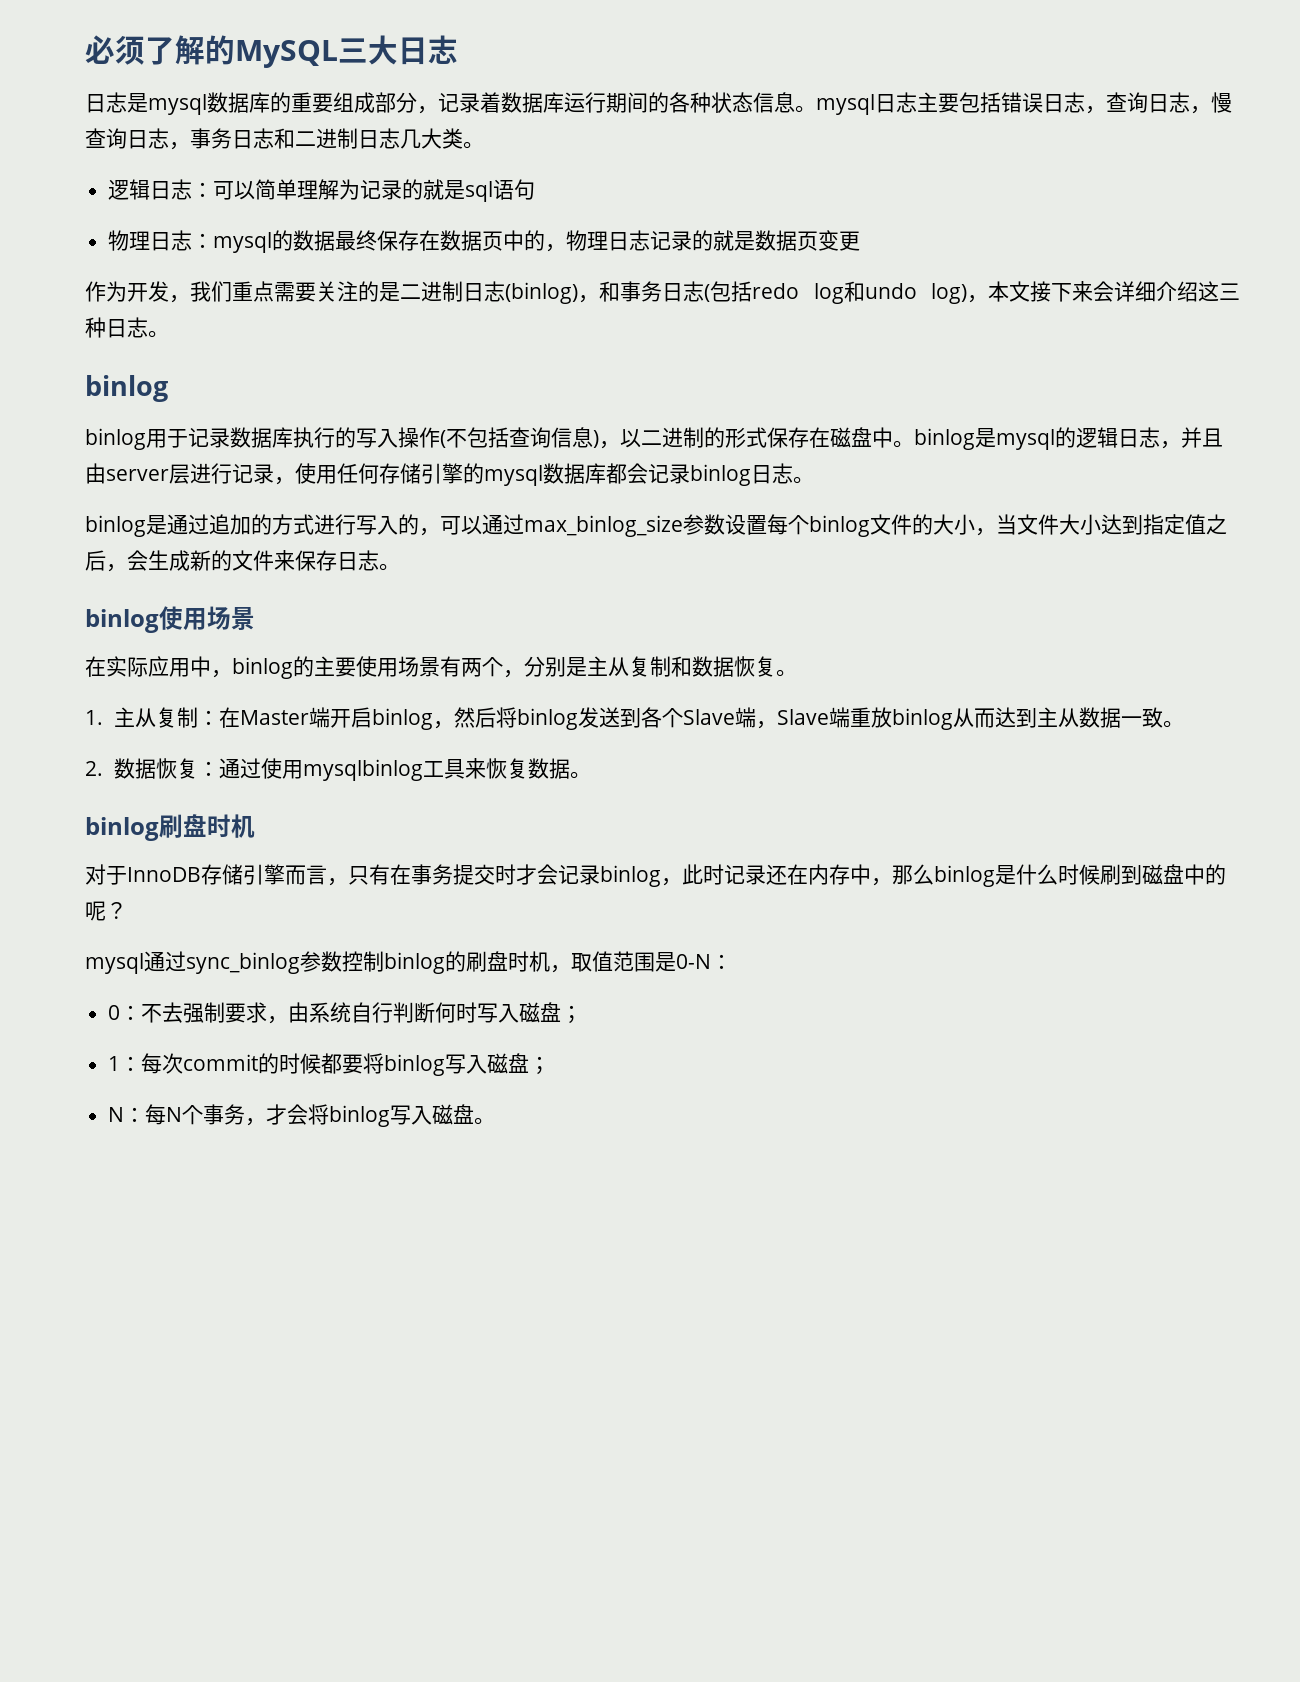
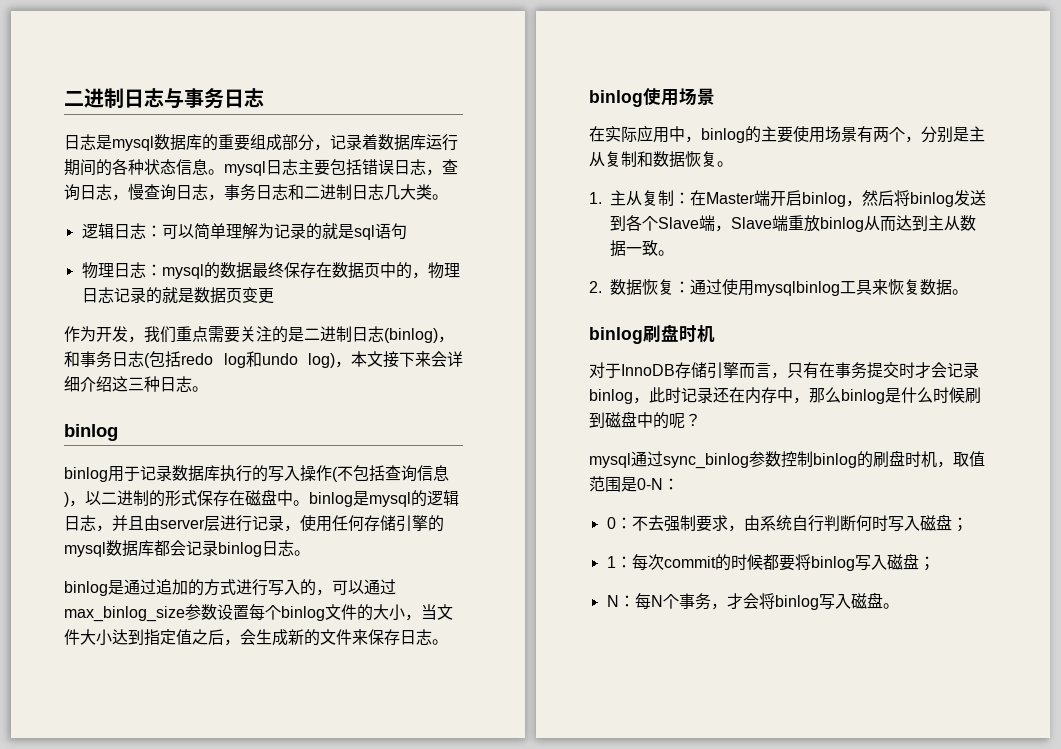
[85,35,398,68] 必须了解的MySQL三大 -> [64,88,224,109] 二进制日志与事务

